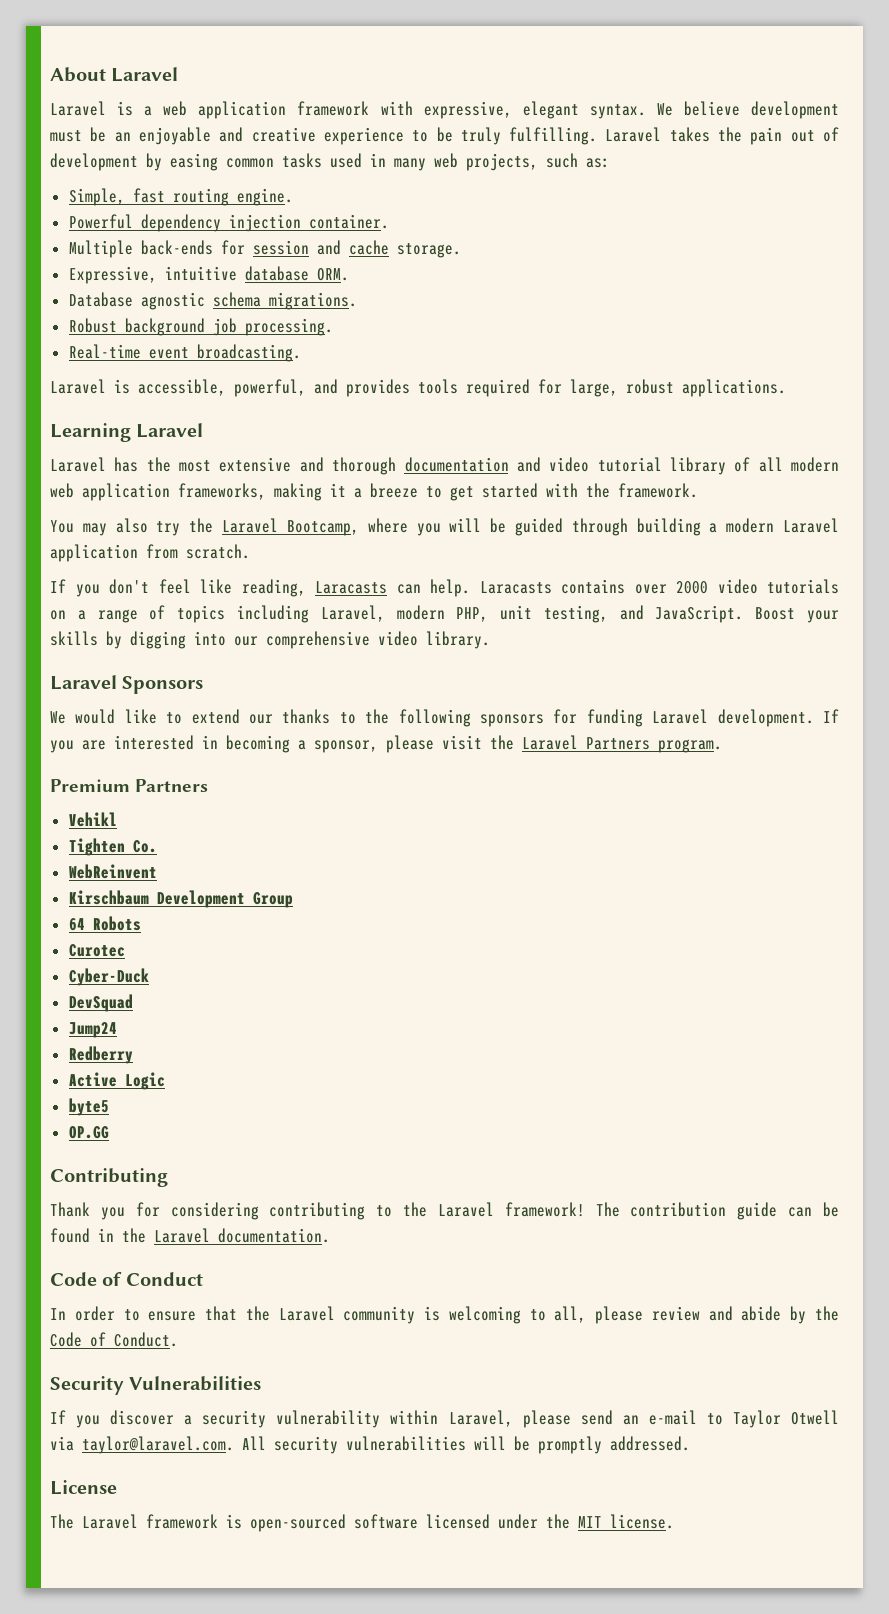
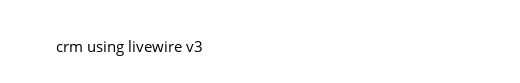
[50,67,179,82] [50,101,840,119] [50,127,839,145] [50,153,610,171] [68,188,293,206] [68,214,389,232] [68,240,461,258] [68,266,349,284] [68,292,357,310] [68,318,333,336] [68,344,301,362] [50,379,786,397] [50,423,204,442] [50,457,840,475] [50,483,698,501] [50,518,839,536] [50,544,250,562] [50,579,839,597] [50,605,840,623] [50,631,490,649] [50,675,204,694] [50,709,839,727] [50,735,722,753] [50,779,209,792] [68,812,117,827] [68,838,157,856] [68,864,157,879] [68,890,293,908] [68,916,141,931] [68,944,125,957] [68,968,149,986] [68,994,133,1012] [68,1022,117,1038] [68,1046,133,1064] [68,1072,165,1090] [68,1098,109,1116] [68,1126,109,1139] [50,1168,168,1187] [50,1202,839,1220] [50,1228,330,1243] [50,1272,203,1286] [50,1306,839,1324] [50,1332,178,1347] [50,1376,262,1395] [50,1410,839,1428] [50,1436,690,1454] [50,1480,117,1495] [50,1514,674,1532] About Laravel // Laravel is a web application framework with expressive, elegant syntax. We believe development must be an enjoyable and creative experience to be truly fulfilling. Laravel takes the pain out of development by easing common tasks used in many web projects, such as: // Simple, fast routing engine. // Powerful dependency injection container. // Multiple back-ends for session and cache storage. // Expressive, intuitive database ORM. // Database agnostic schema migrations. // Robust background job processing. // Real-time event broadcasting. // Laravel is accessible, powerful, and provides tools required for large, robust applications. // Learning Laravel // Laravel has the most extensive and thorough documentation and video tutorial library of all modern web application frameworks, making it a breeze to get started with the framework. // You may also try the Laravel Bootcamp, where you will be guided through building a modern Laravel application from scratch. // If you don't feel like reading, Laracasts can help. Laracasts contains over 2000 video tutorials on a range of topics including Laravel, modern PHP, unit testing, and JavaScript. Boost your skills by digging into our comprehensive video library. // Laravel Sponsors // We would like to extend our thanks to the following sponsors for funding Laravel development. If you are interested in becoming a sponsor, please visit the Laravel Partners program. // Premium Partners // Vehikl // Tighten Co. // WebReinvent // Kirschbaum Development Group // 64 Robots // Curotec // Cyber-Duck // DevSquad // Jump24 // Redberry // Active Logic // byte5 // OP.GG // Contributing // Thank you for considering contributing to the Laravel framework! The contribution guide can be found in the Laravel documentation. // Code of Conduct // In order to ensure that the Laravel community is welcoming to all, please review and abide by the Code of Conduct. // Security Vulnerabilities // If you discover a security vulnerability within Laravel, please send an e-mail to Taylor Otwell via taylor@laravel.com. All security vulnerabilities will be promptly addressed. // License // The Laravel framework is open-sourced software licensed under the MIT license. -> [56,40,204,56] crm using livewire v3

